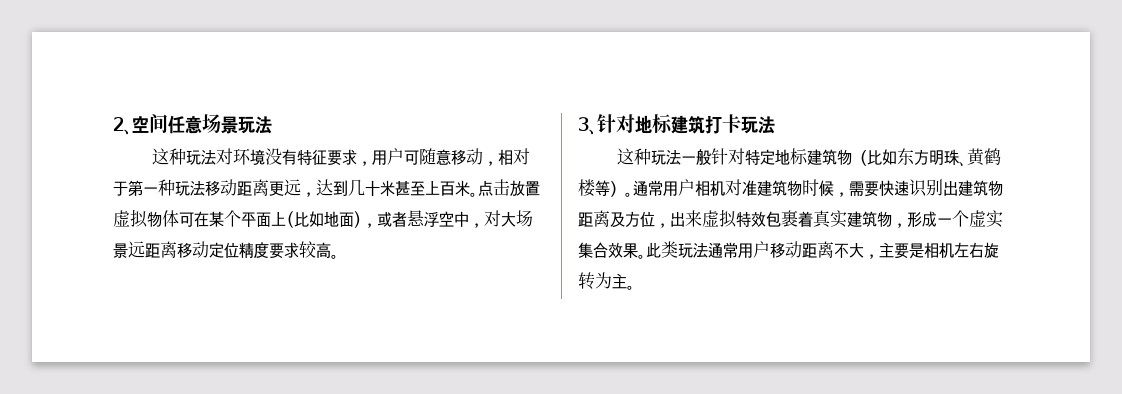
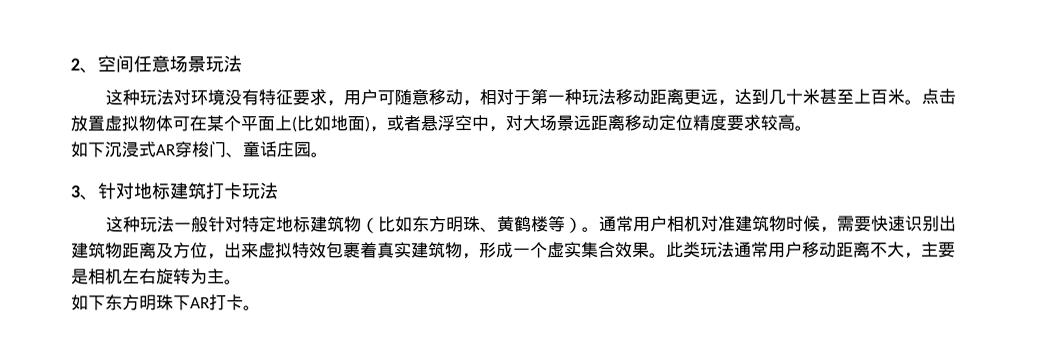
(339, 256) none -> [70,141,328,158] // 如下沉浸式AR穿梭门、童话庄园。
(635, 287) none -> [71,294,261,311] // 如下东方明珠下AR打卡。

